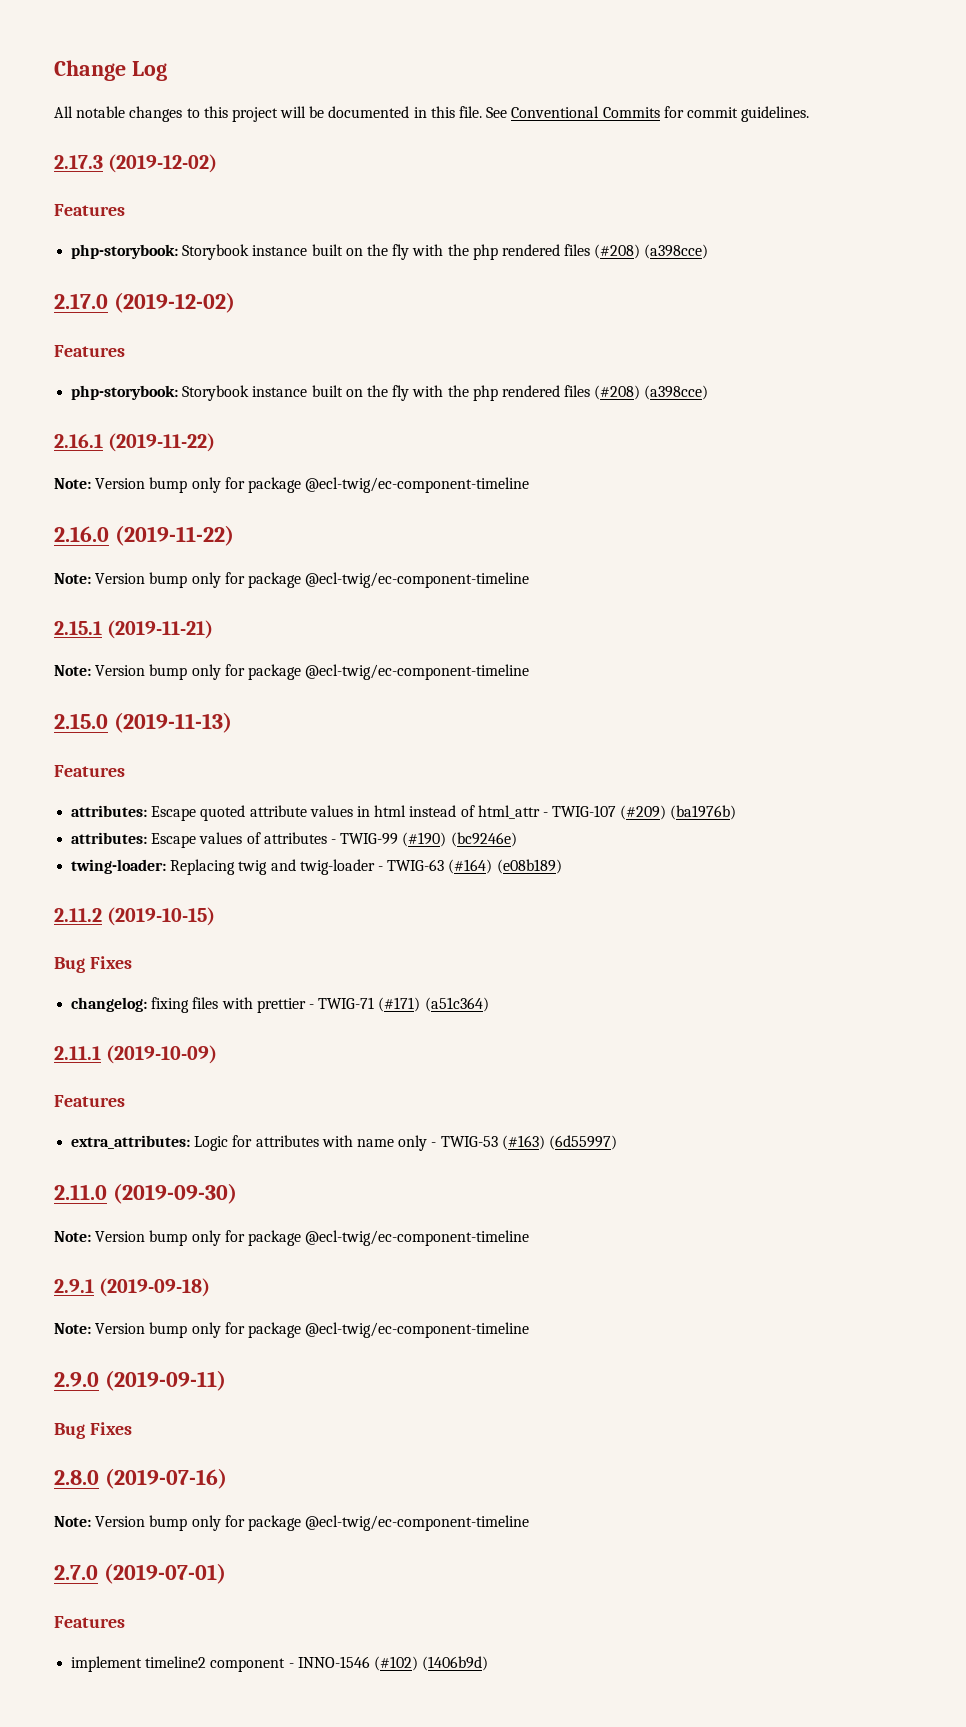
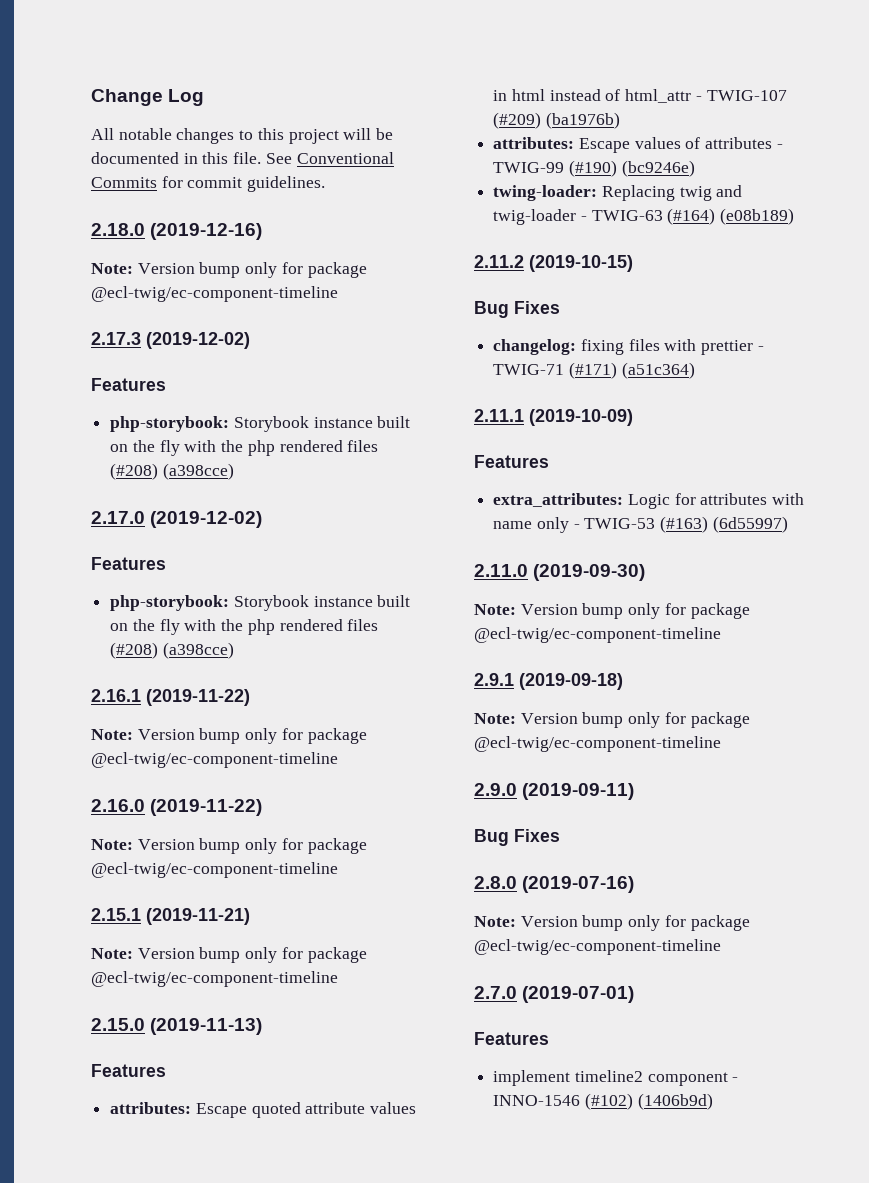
(810, 114) none -> [91,223,263,240] [91,262,367,278] [91,286,338,302] // 2.18.0 (2019-12-16) // Note: Version bump only for package @ecl-twig/ec-component-timeline

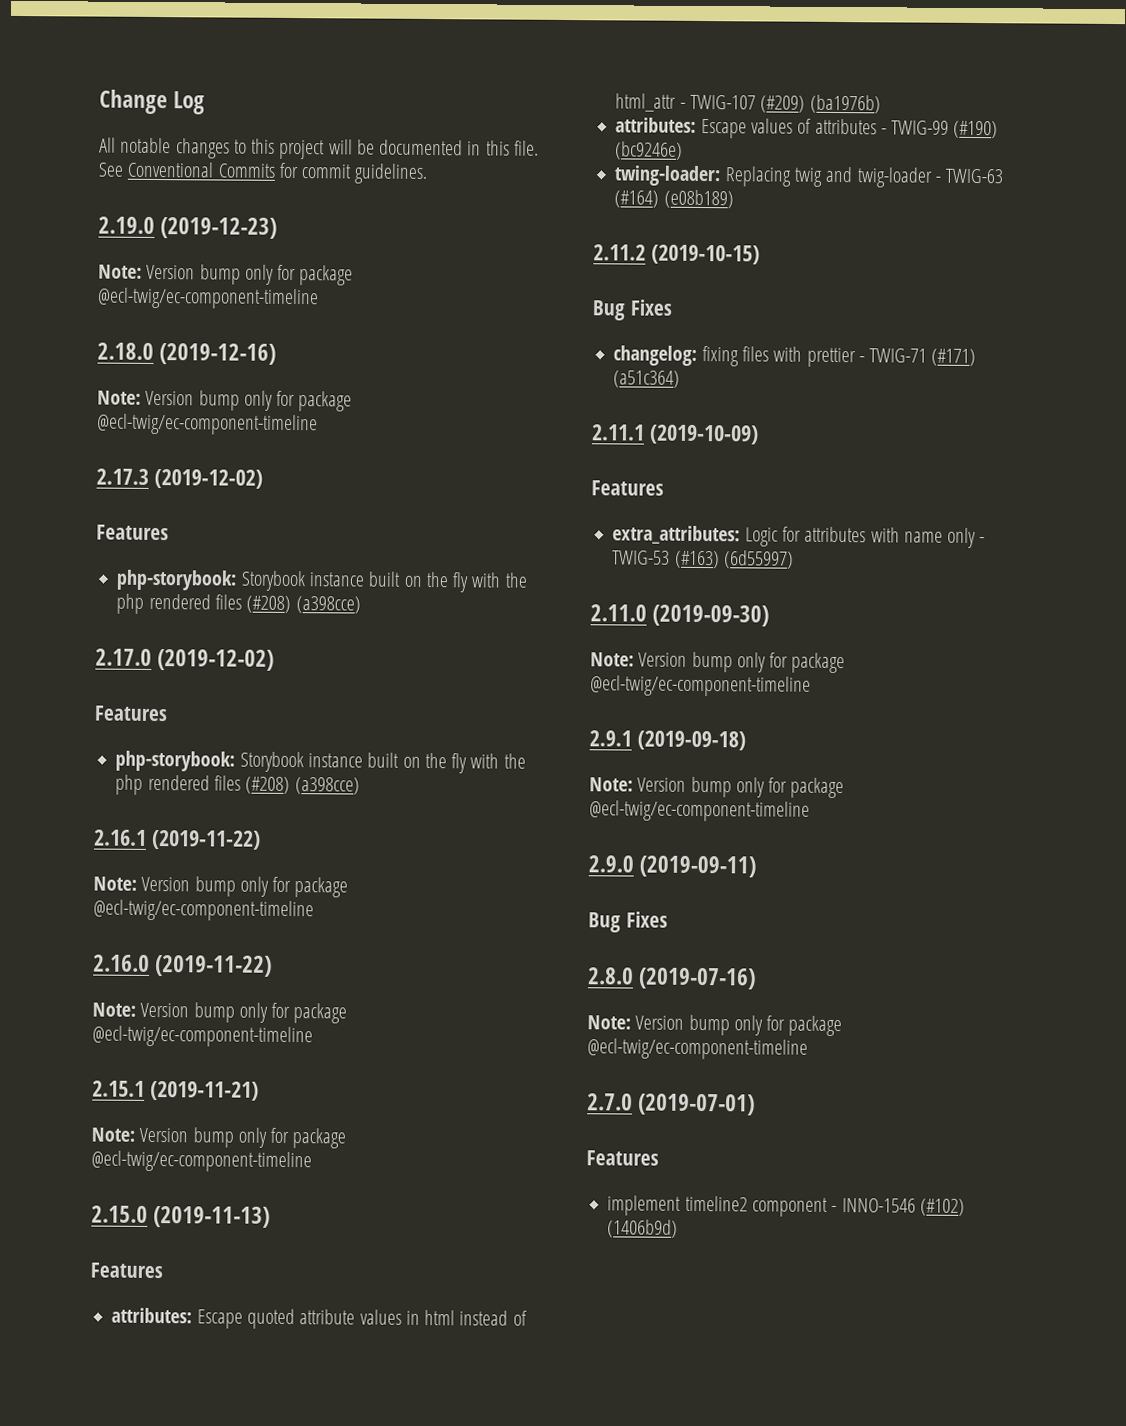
(326, 184) none -> [98,216,278,239] [98,264,354,286] [97,287,319,310] // 2.19.0 (2019-12-23) // Note: Version bump only for package @ecl-twig/ec-component-timeline

